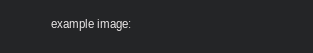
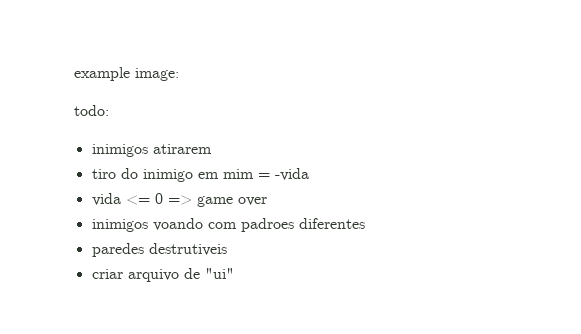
(132, 25) none -> [74,105,109,116] [91,144,212,157] [91,168,309,182] [91,193,267,207] [91,218,365,232] [91,243,227,257] [91,268,234,282] // todo: // inimigos atirarem // tiro do inimigo em mim = -vida // vida <= 0 => game over // inimigos voando com padroes diferentes // paredes destrutiveis // criar arquivo de "ui"

